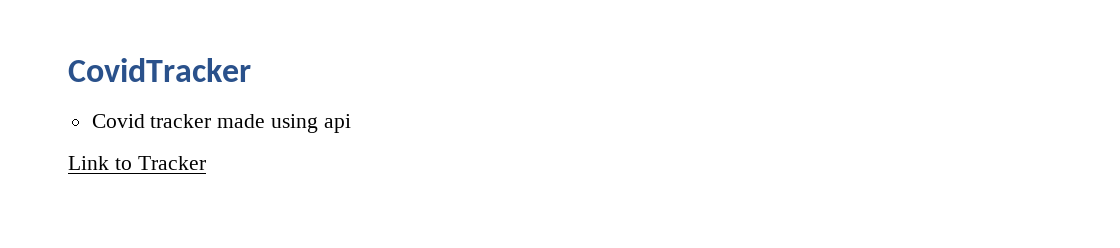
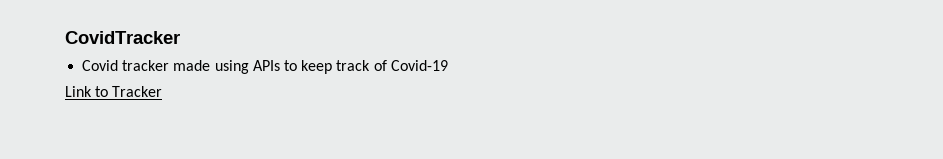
[323,114,351,133] api -> [252,60,448,74] APIs to keep track of Covid-19

